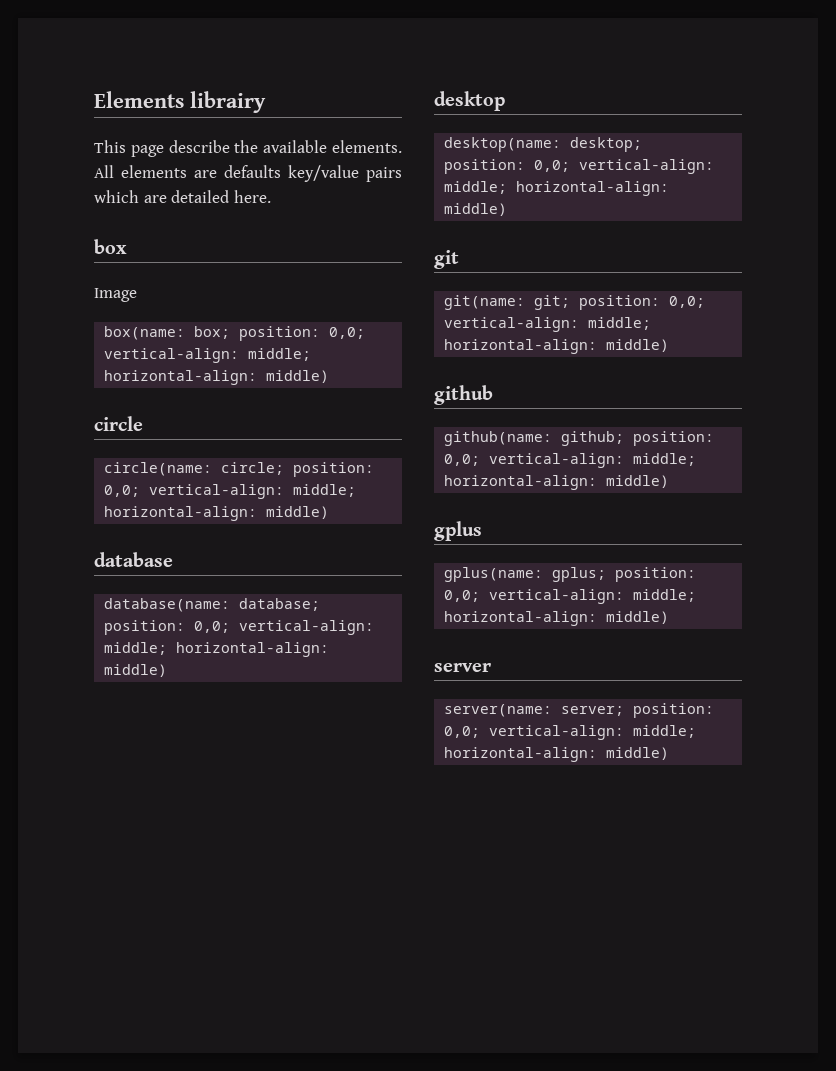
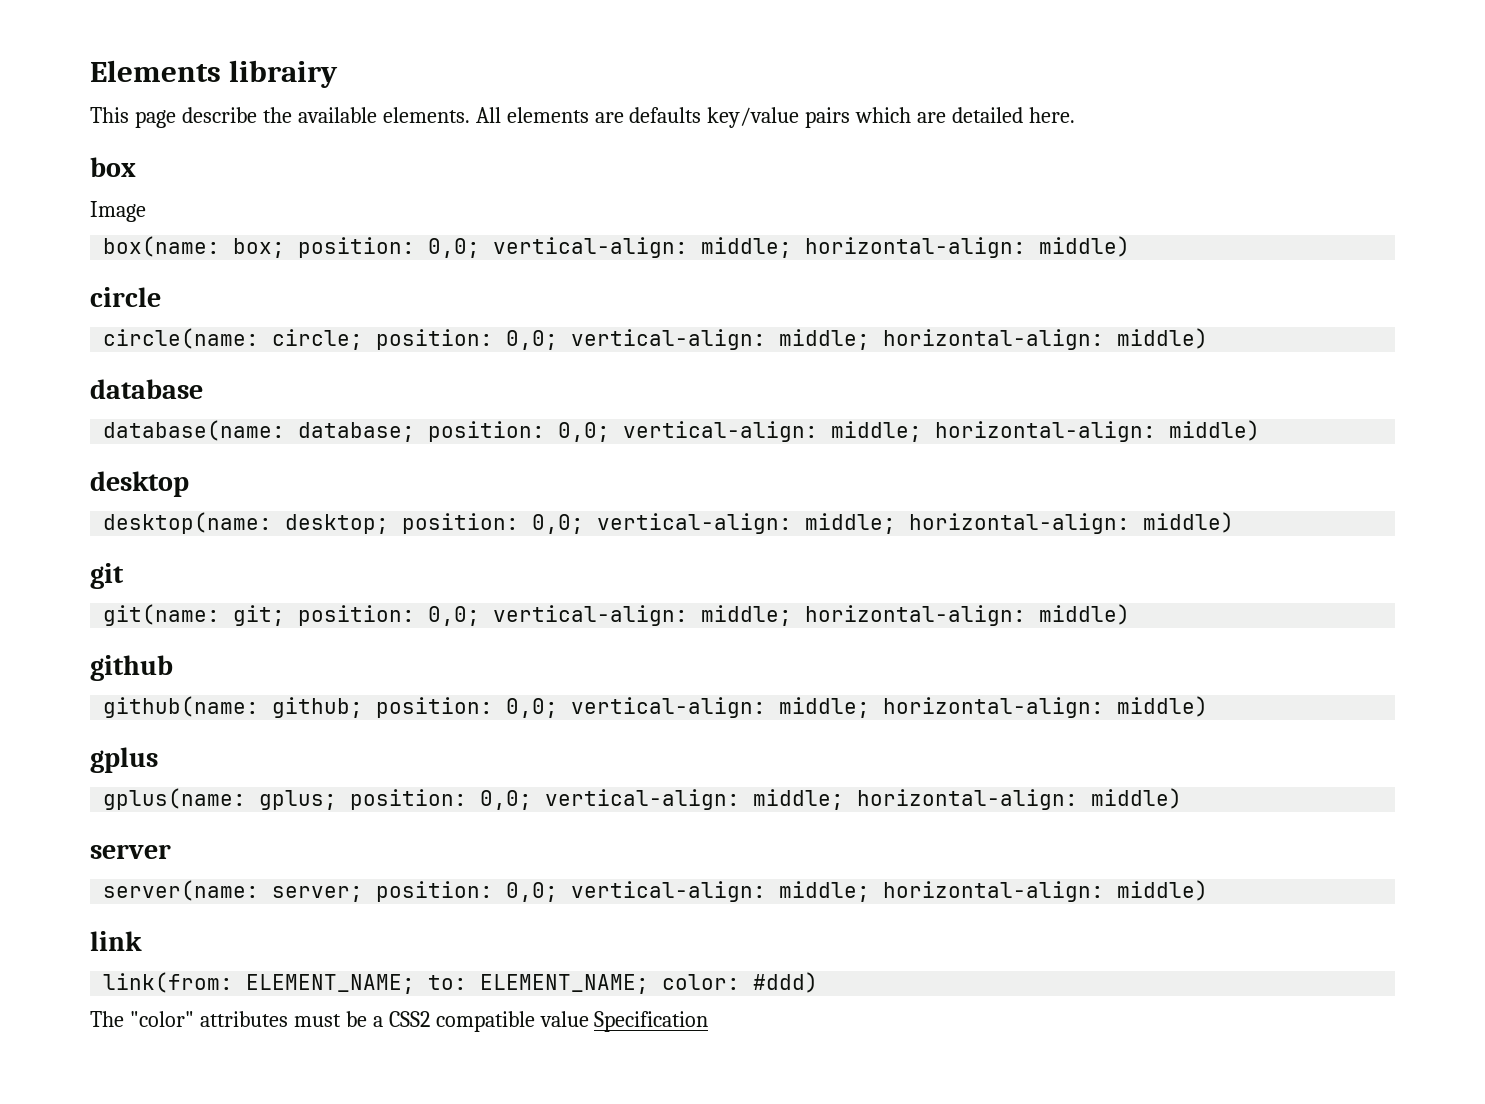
(670, 753) none -> [90,931,142,951] [103,972,819,994] [90,1011,709,1032] // link // link(from: ELEMENT_NAME; to: ELEMENT_NAME; color: #ddd) // The "color" attributes must be a CSS2 compatible value Specification

